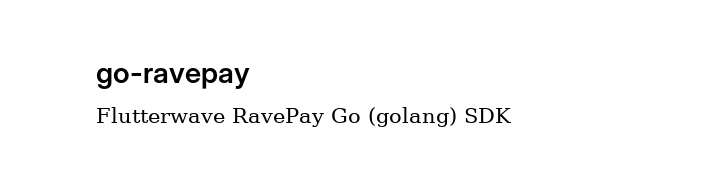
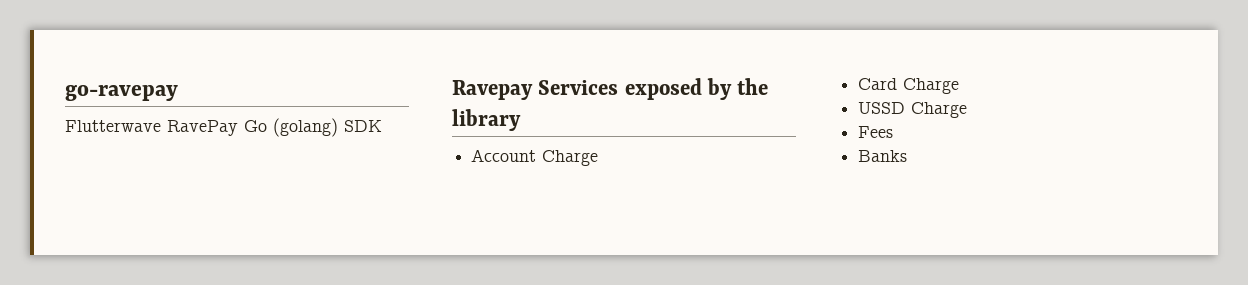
(511, 115) none -> [452,78,769,100] [452,109,521,131] [471,149,599,166] [858,78,960,94] [858,102,968,118] [858,126,894,138] [858,150,908,162] // Ravepay Services exposed by the library // Account Charge // Card Charge // USSD Charge // Fees // Banks

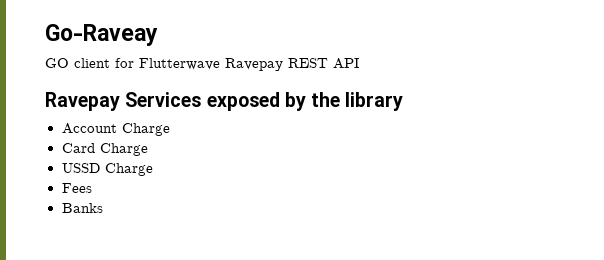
[65,85,178,101] [65,118,382,137] go-ravepay // Flutterwave RavePay Go (golang) SDK -> [45,24,158,46] [45,58,359,71] Go-Raveay // GO client for Flutterwave Ravepay REST API

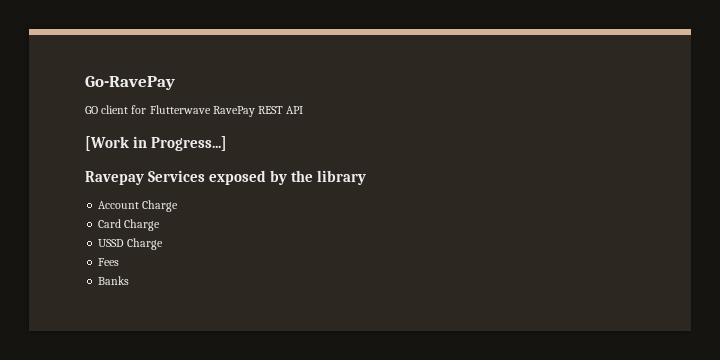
[45,24,158,46] Go-Raveay -> [85,76,175,90] Go-RavePay
[225,58,283,71] Ravepay -> [212,106,255,117] RavePay
(359, 63) none -> [85,136,228,151] // [Work in Progress...]

